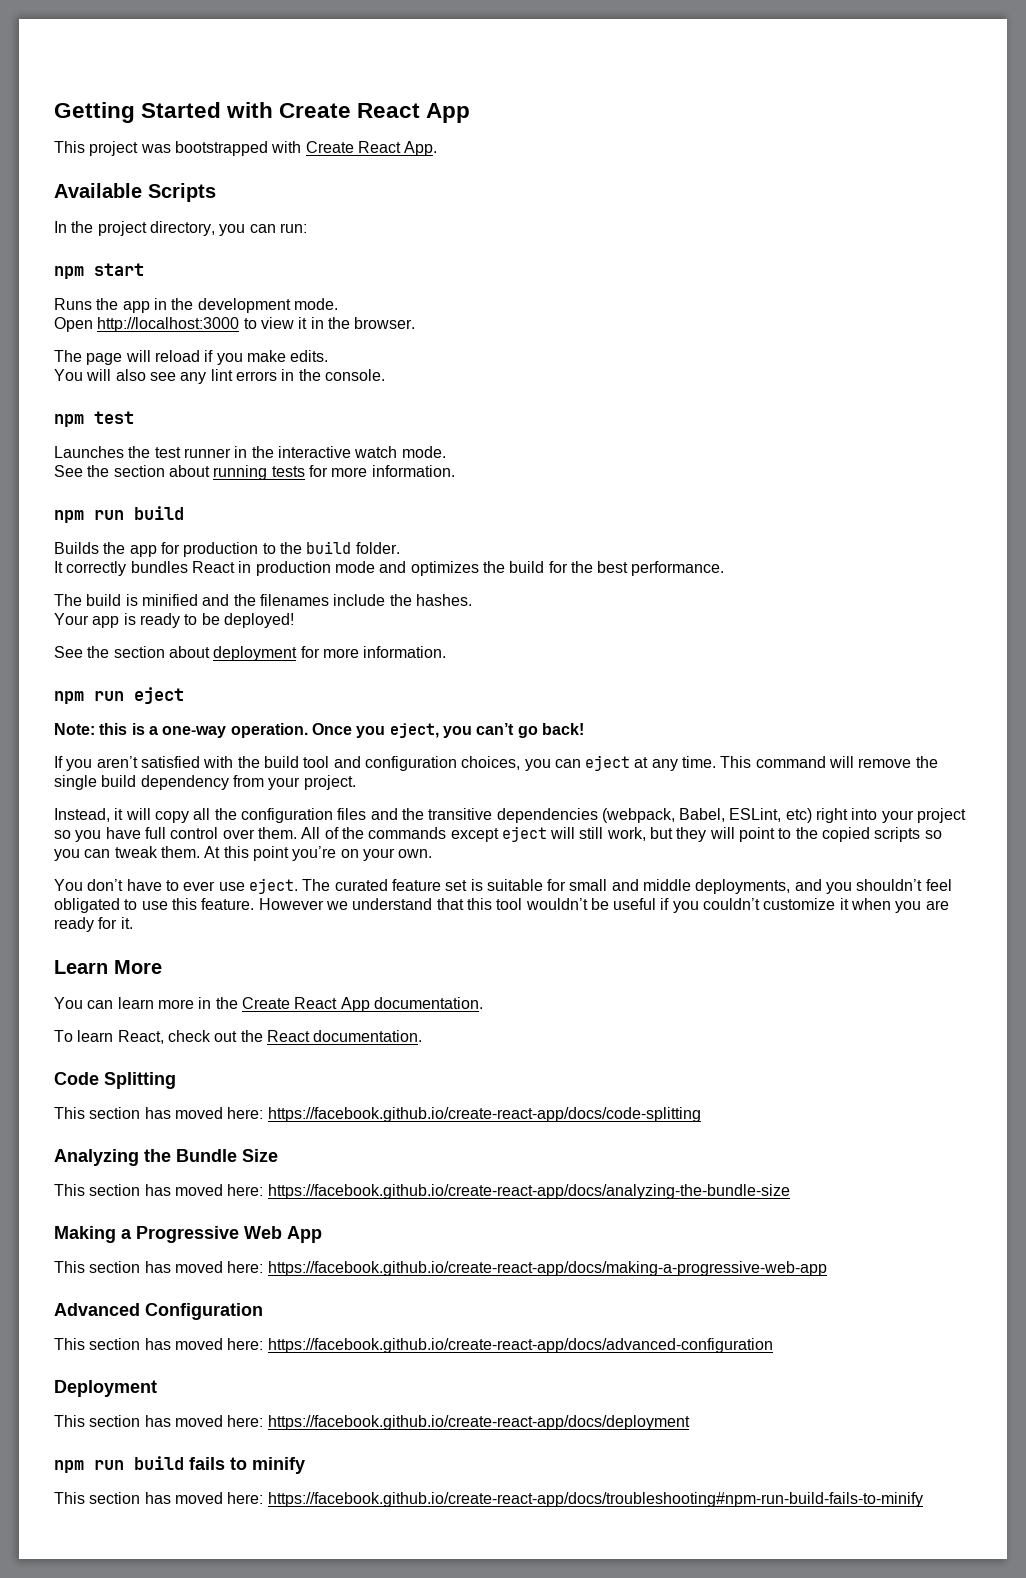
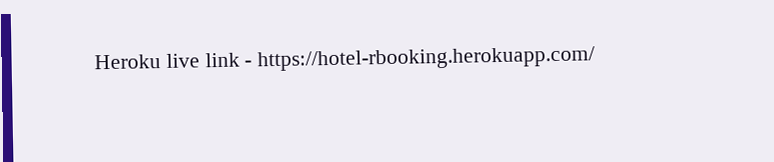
[54,102,471,123] [54,141,438,156] [54,183,216,202] [54,221,307,236] [54,263,144,279] [54,298,338,313] [54,317,416,332] [54,350,329,365] [54,369,385,384] [54,411,134,427] [54,446,446,458] [54,465,455,480] [54,506,184,523] [54,541,400,557] [54,561,725,576] [54,594,472,606] [54,613,294,628] [54,646,447,661] [54,687,184,704] [54,723,584,738] [54,755,938,771] [54,775,356,790] [54,808,967,823] [54,826,942,842] [54,846,433,861] [54,878,952,894] [54,898,949,913] [54,917,133,932] [54,960,162,974] [54,997,483,1012] [54,1030,423,1044] [54,1072,176,1089] [54,1107,701,1122] [54,1149,278,1166] [54,1184,790,1199] [54,1226,322,1243] [54,1261,827,1276] [54,1303,263,1320] [54,1338,773,1353] [54,1380,157,1397] [54,1415,690,1430] [54,1456,305,1474] [54,1492,923,1507] Getting Started with Create React App // This project was bootstrapped with Create React App. // Available Scripts // In the project directory, you can run: // npm start // Runs the app in the development mode. // Open http://localhost:3000 to view it in the browser. // The page will reload if you make edits. // You will also see any lint errors in the console. // npm test // Launches the test runner in the interactive watch mode. // See the section about running tests for more information. // npm run build // Builds the app for production to the build folder. // It correctly bundles React in production mode and optimizes the build for the best performance. // The build is minified and the filenames include the hashes. // Your app is ready to be deployed! // See the section about deployment for more information. // npm run eject // Note: this is a one-way operation. Once you eject, you can’t go back! // If you aren’t satisfied with the build tool and configuration choices, you can eject at any time. This command will remove the single build dependency from your project. // Instead, it will copy all the configuration files and the transitive dependencies (webpack, Babel, ESLint, etc) right into your project so you have full control over them. All of the commands except eject will still work, but they will point to the copied scripts so you can tweak them. At this point you’re on your own. // You don’t have to ever use eject. The curated feature set is suitable for small and middle deployments, and you shouldn’t feel obligated to use this feature. However we understand that this tool wouldn’t be useful if you couldn’t customize it when you are ready for it. // Learn More // You can learn more in the Create React App documentation. // To learn React, check out the React documentation. // Code Splitting // This section has moved here: https://facebook.github.io/create-react-app/docs/code-splitting // Analyzing the Bundle Size // This section has moved here: https://facebook.github.io/create-react-app/docs/analyzing-the-bundle-size // Making a Progressive Web App // This section has moved here: https://facebook.github.io/create-react-app/docs/making-a-progressive-web-app // Advanced Configuration // This section has moved here: https://facebook.github.io/create-react-app/docs/advanced-configuration // Deployment // This section has moved here: https://facebook.github.io/create-react-app/docs/deployment // npm run build fails to minify // This section has moved here: https://facebook.github.io/create-react-app/docs/troubleshooting#npm-run-build-fails-to-minify -> [94,46,596,72] Heroku live link - https://hotel-rbooking.herokuapp.com/

